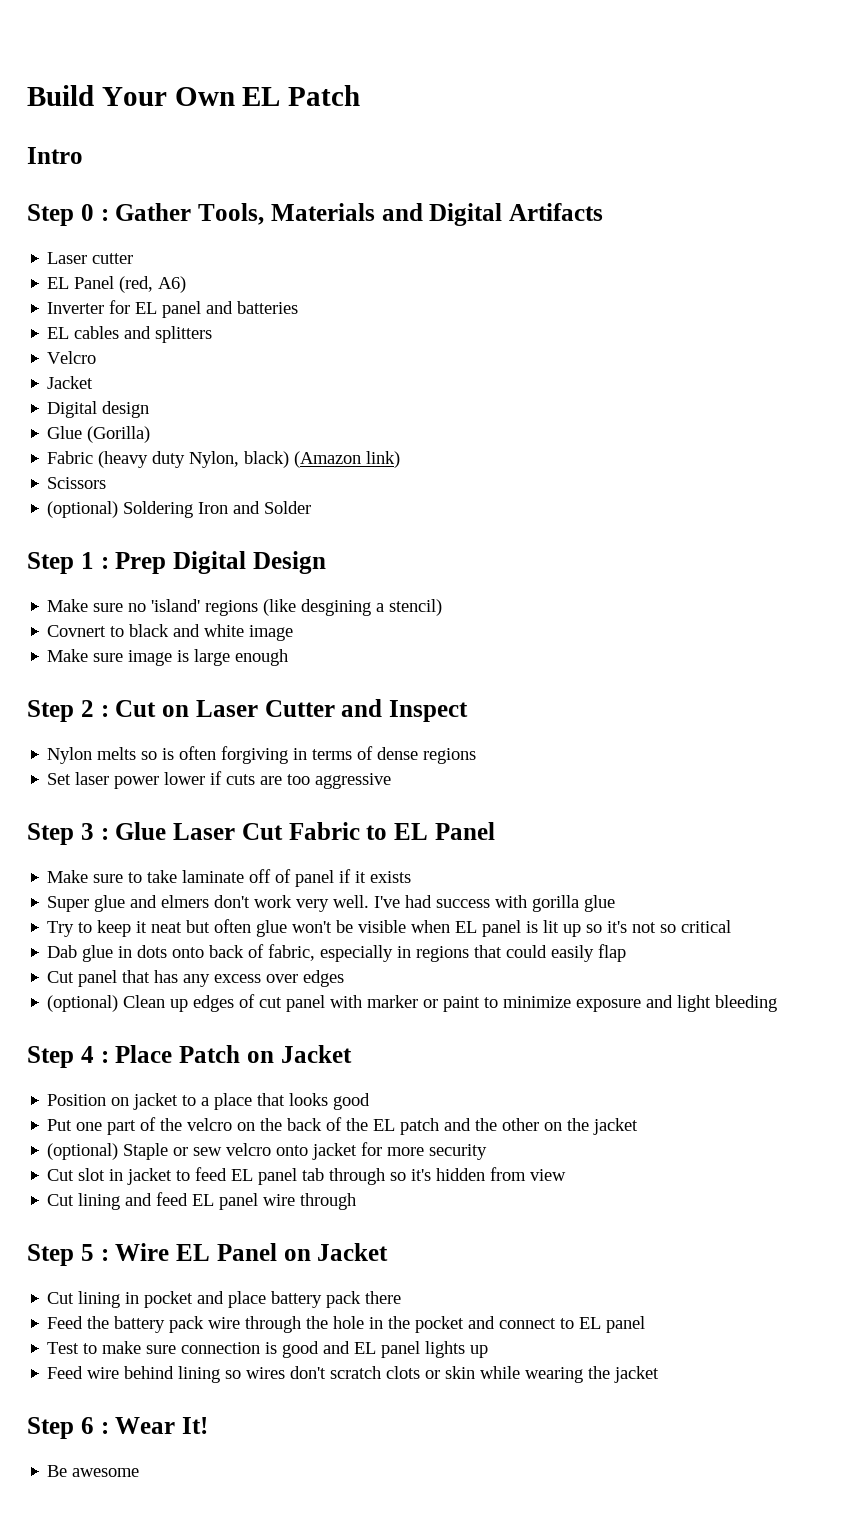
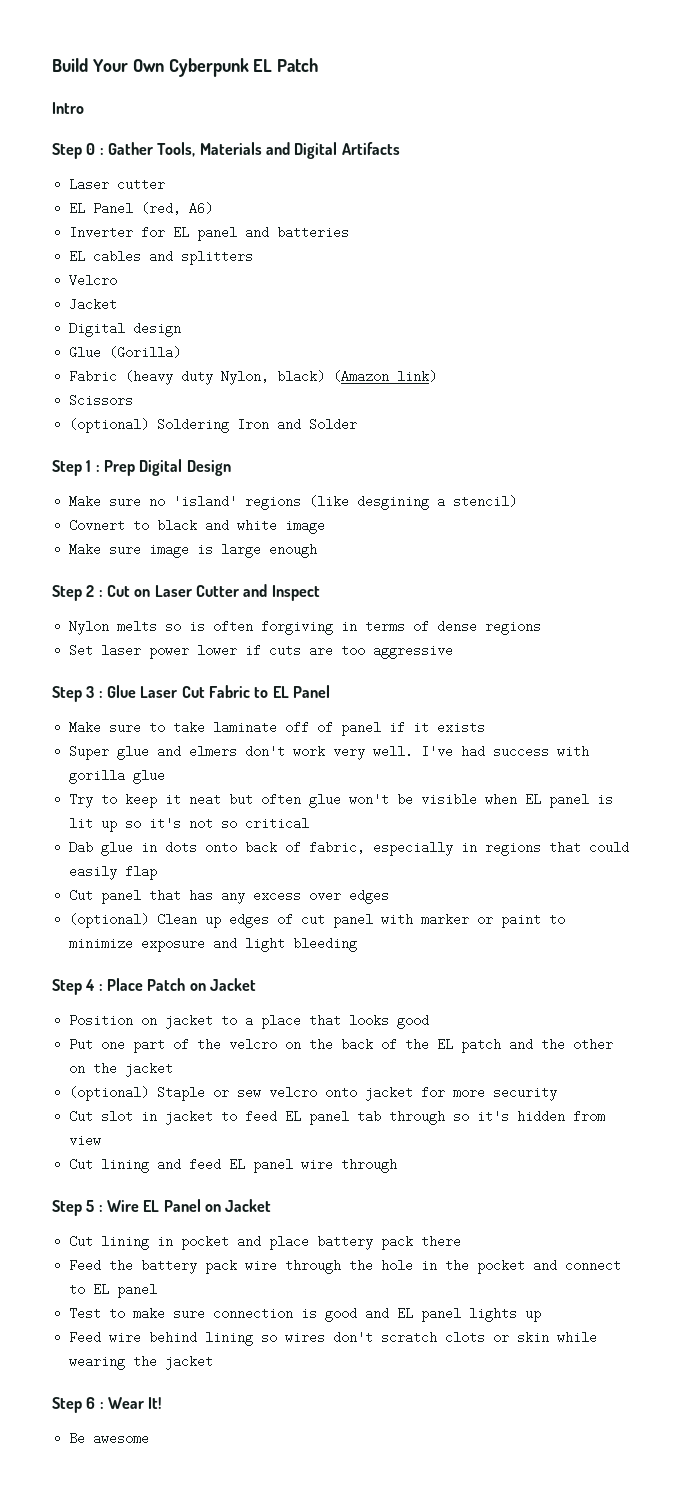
(235, 96) none -> [168,58,249,77] Cyberpunk

